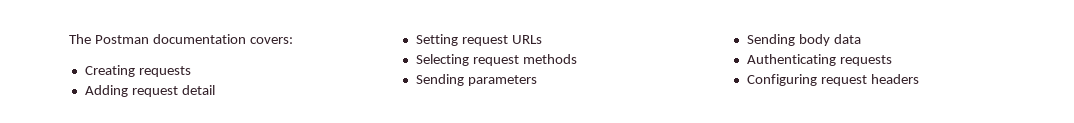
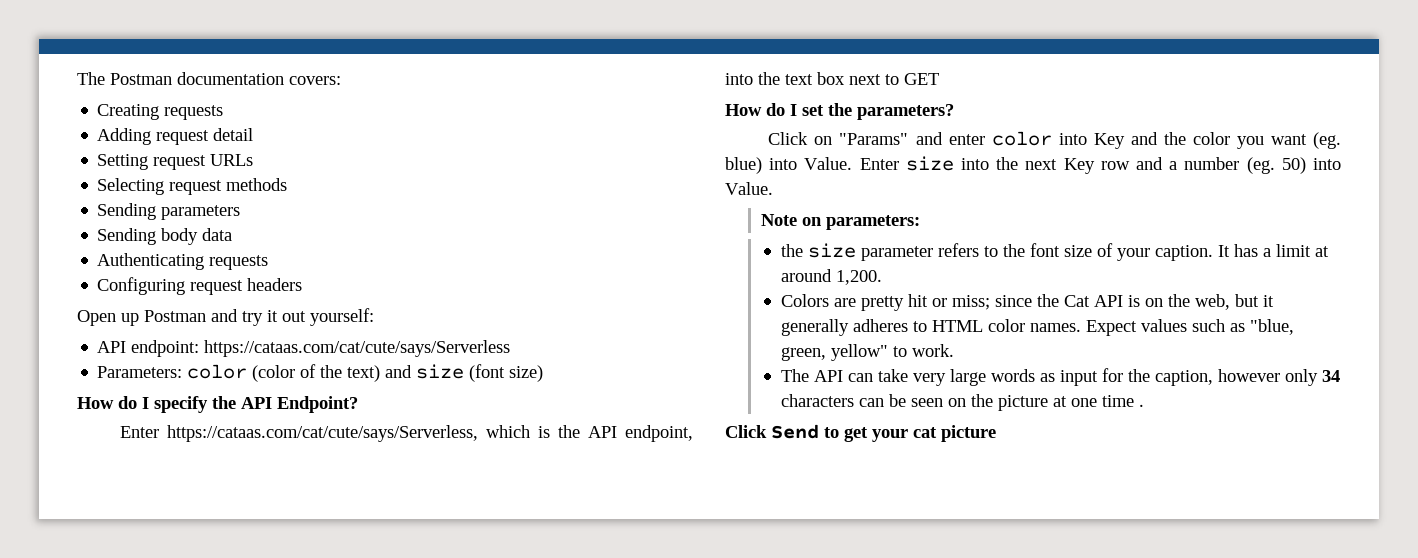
(919, 79) none -> [77,308,374,326] [97,340,511,357] [97,364,544,382] [77,396,358,413] [120,425,694,442] [725,72,939,85] [725,103,954,120] [768,131,1341,149] [725,156,1341,174] [725,182,773,195] [760,214,920,230] [781,243,1330,261] [781,269,883,285] [781,294,1275,311] [781,319,1295,336] [781,344,955,361] [781,368,1341,386] [781,394,1145,411] [725,424,996,442] // Open up Postman and try it out yourself: // API endpoint: https://cataas.com/cat/cute/says/Serverless // Parameters: color (color of the text) and size (font size) // How do I specify the API Endpoint? // Enter https://cataas.com/cat/cute/says/Serverless, which is the API endpoint, into the text box next to GET // How do I set the parameters? // Click on "Params" and enter color into Key and the color you want (eg. blue) into Value. Enter size into the next Key row and a number (eg. 50) into Value. // Note on parameters: // the size parameter refers to the font size of your caption. It has a limit at around 1,200. // Colors are pretty hit or miss; since the Cat API is on the web, but it generally adheres to HTML color names. Expect values such as "blue, green, yellow" to work. // The API can take very large words as input for the caption, however only 34 characters can be seen on the picture at one time . // Click Send to get your cat picture

